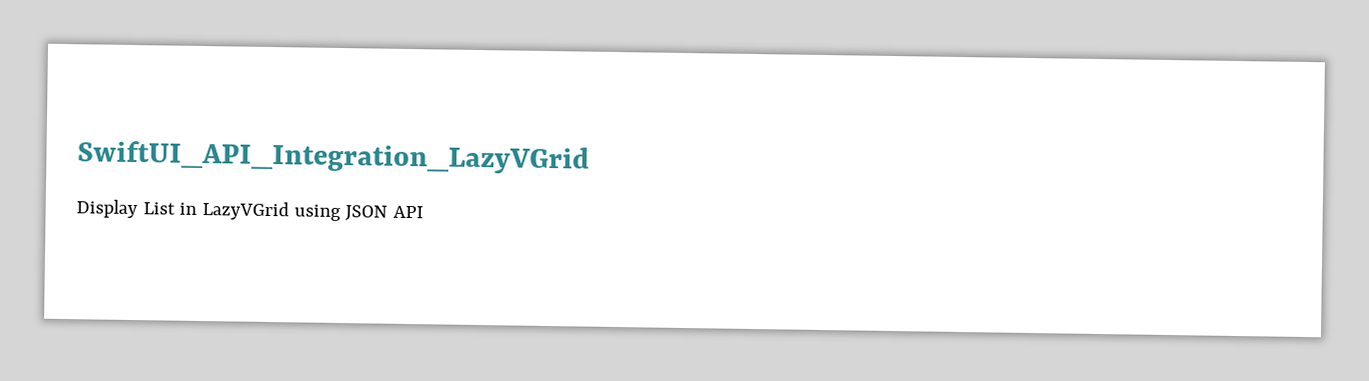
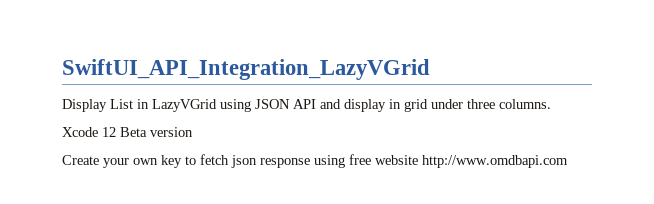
(425, 212) none -> [320,99,551,112] [62,127,193,137] [62,154,568,168] and display in grid under three columns. // Xcode 12 Beta version // Create your own key to fetch json response using free website http://www.omdbapi.com

